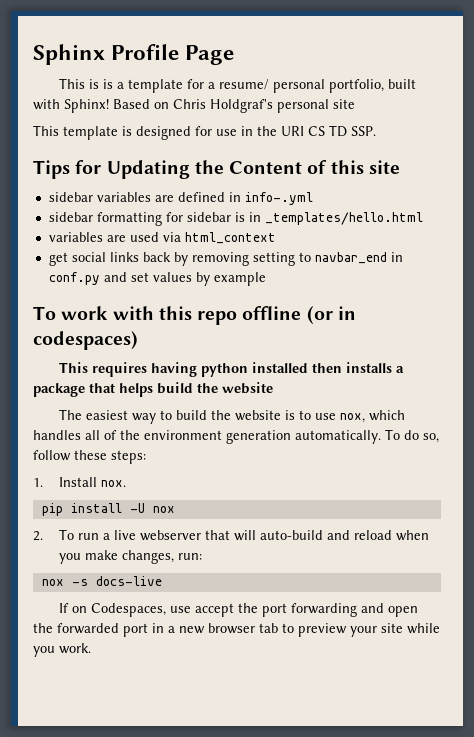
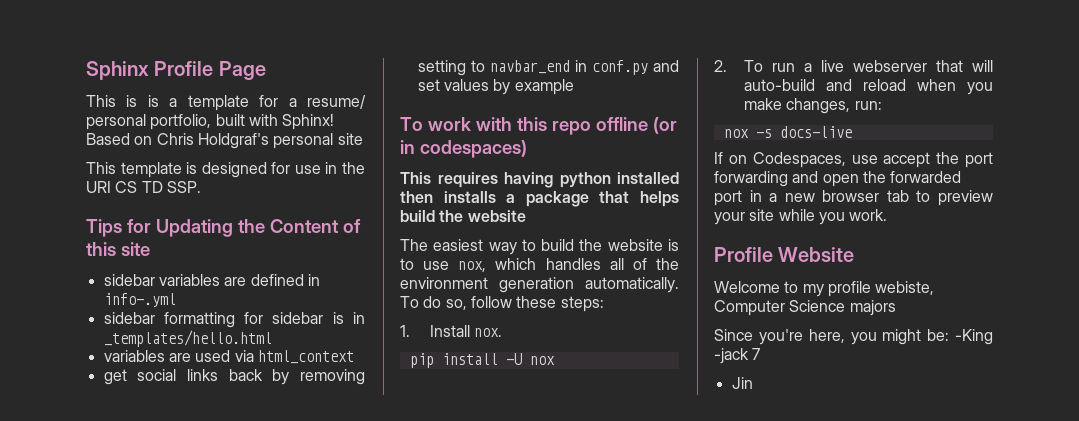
(91, 648) none -> [714,247,855,262] [714,281,935,297] [714,300,896,316] [714,329,993,345] [714,348,761,364] [731,377,753,389] // Profile Website // Welcome to my profile webiste, Computer Science majors // Since you're here, you might be: -King -jack 7 // Jin

